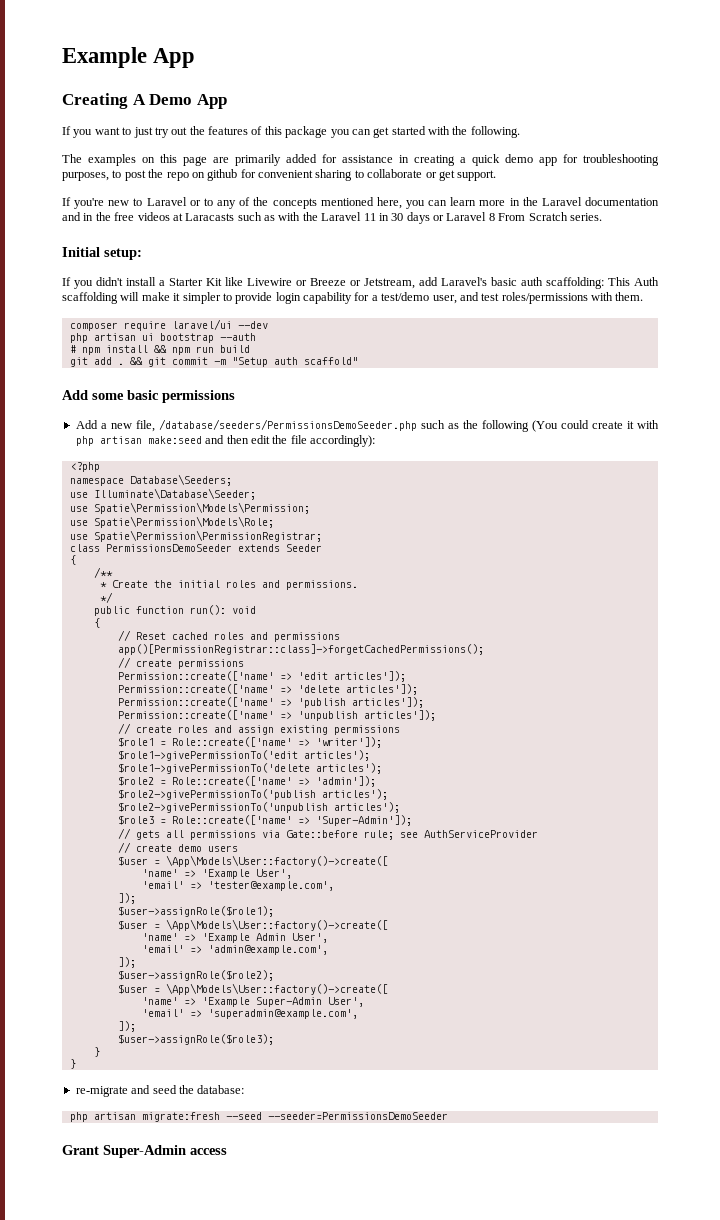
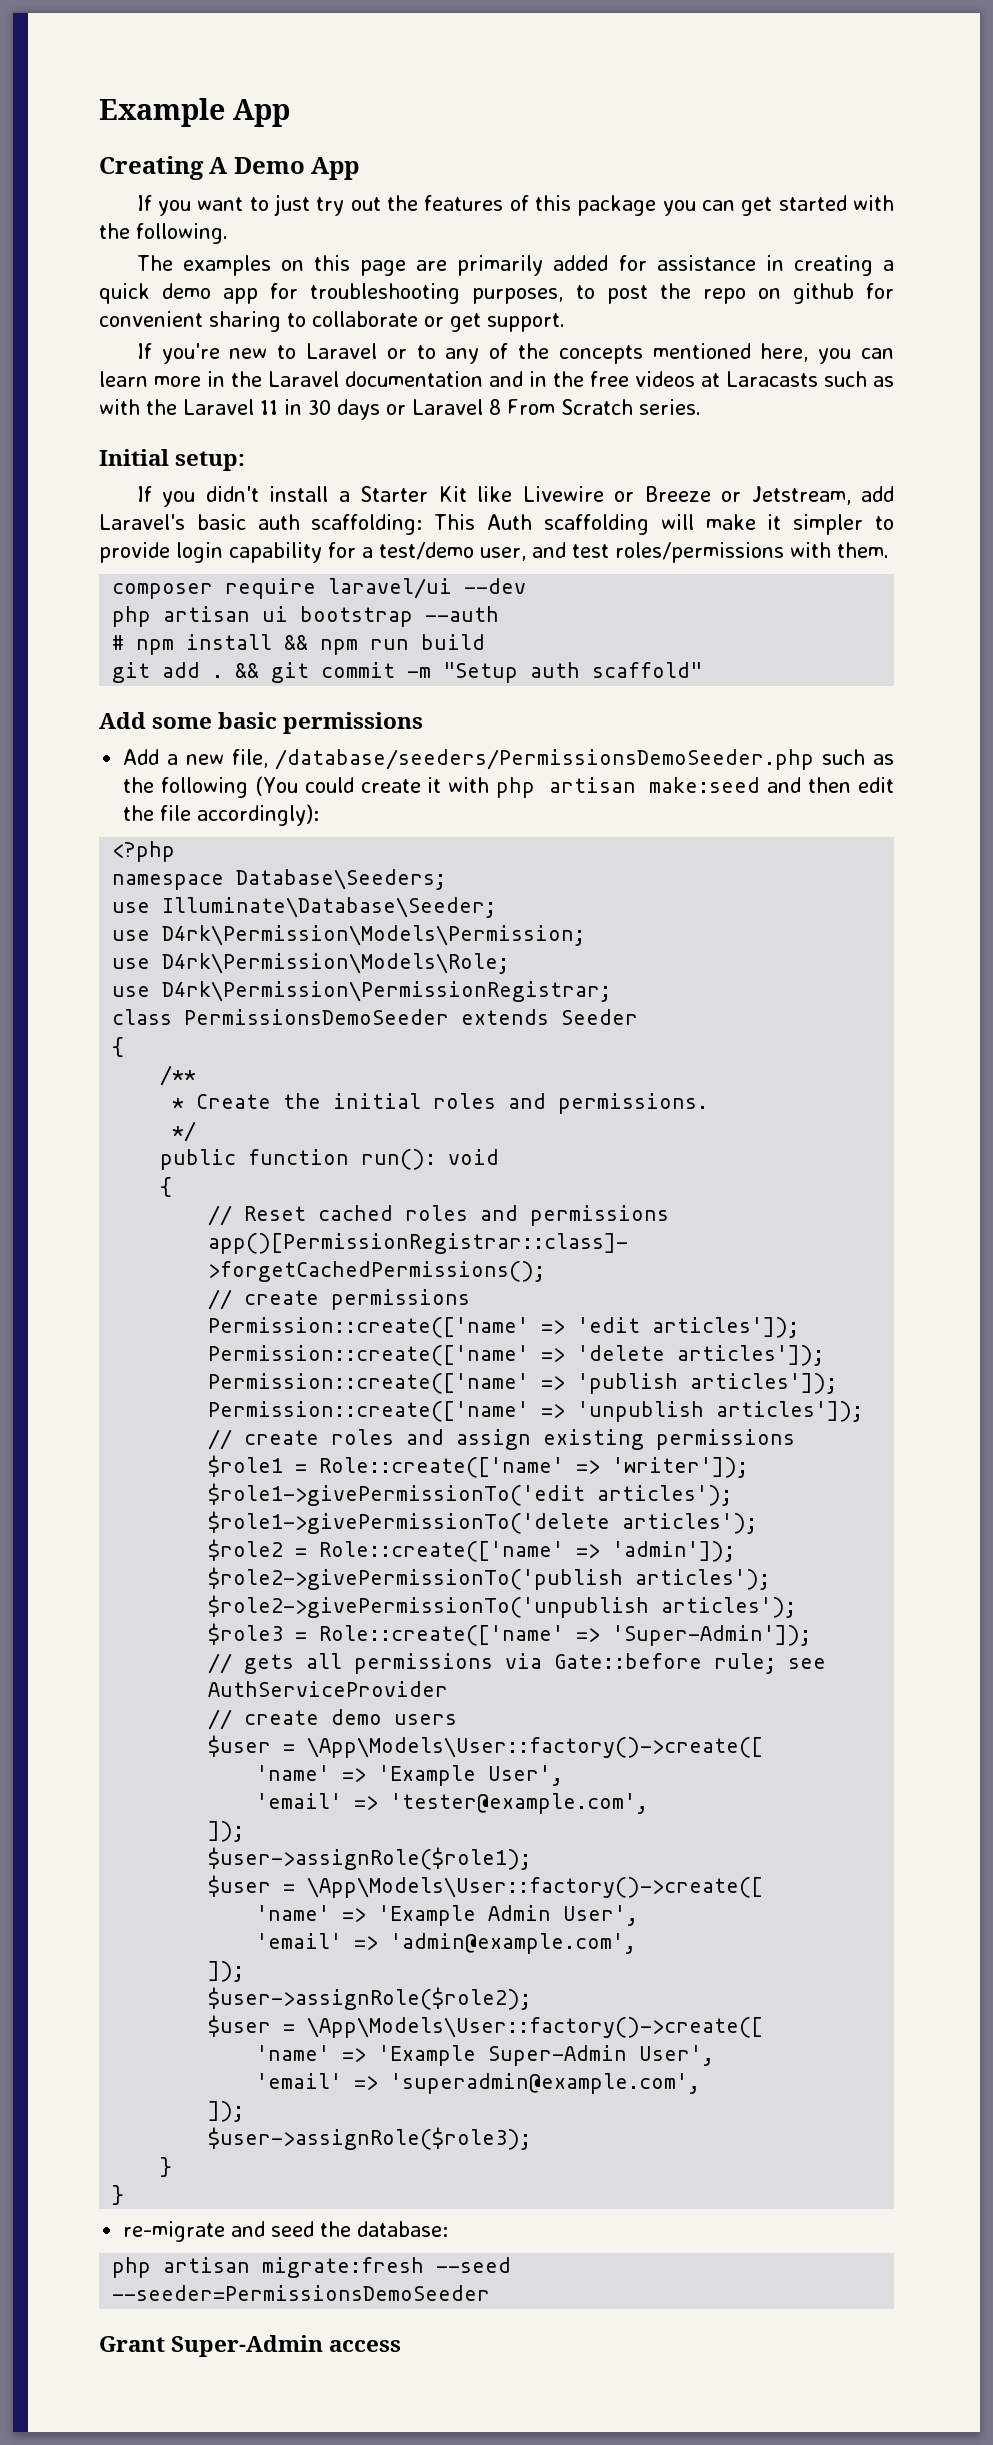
[93,502,310,514] [69,516,274,528] [69,530,322,542] Spatie\Permission\Models\Permission; // use Spatie\Permission\Models\Role; // use Spatie\Permission\PermissionRegistrar; -> [162,925,586,946] [112,953,510,974] [112,981,612,1002] D4rk\Permission\Models\Permission; // use D4rk\Permission\Models\Role; // use D4rk\Permission\PermissionRegistrar;

